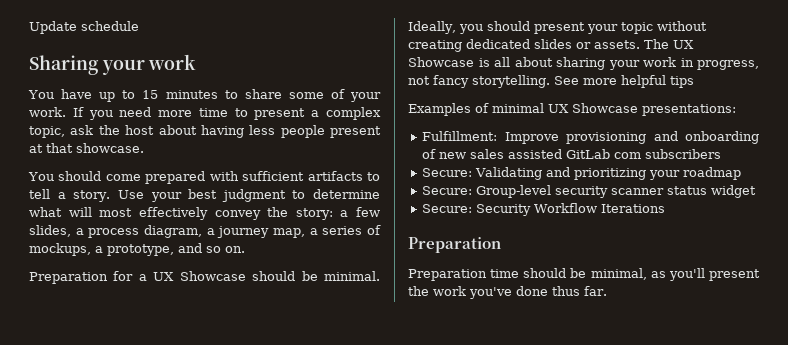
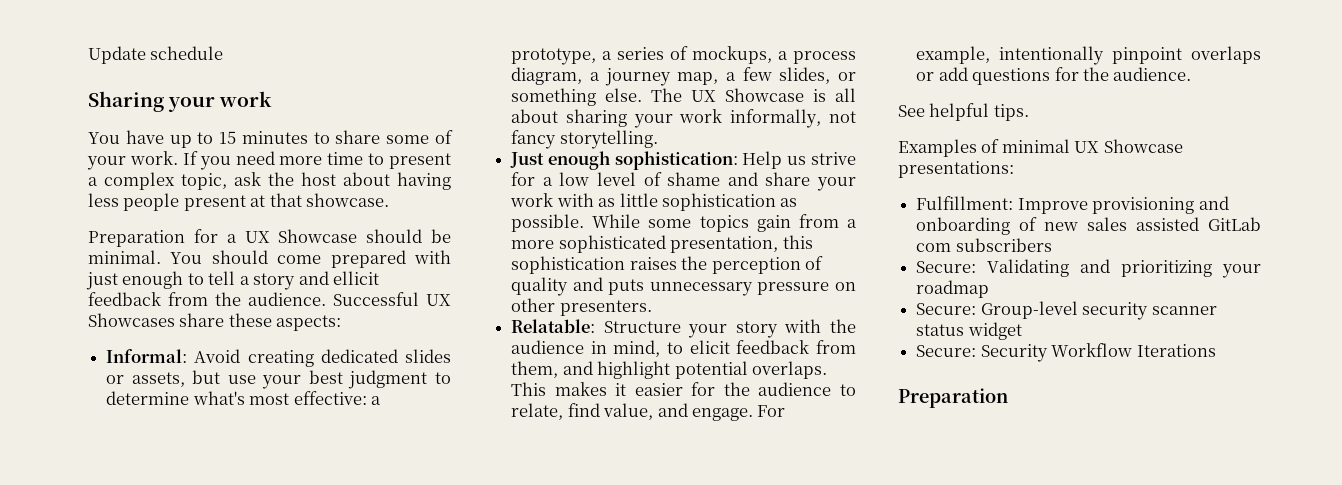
[28,171,380,184] [29,189,380,202] [29,207,380,220] [29,225,382,238] [29,243,245,256] // You should come prepared with sufficient artifacts to tell a story. Use your best judgment to determine what will most effectively convey the story: a few slides, a process diagram, a journey map, a series of mockups, a prototype, and so on. -> (390, 200) none
[408,21,707,34] [408,39,640,52] Ideally, you should present your topic without creating dedicated slides or assets. -> [170,250,451,268] [86,271,380,290] [88,292,451,306] [88,313,342,331] [106,349,452,367] [106,370,452,389] [106,391,381,405] [511,46,856,65] [511,67,856,86] [511,88,643,106] You should come prepared with just enough to tell a story and ellicit feedback from the audience. Successful UX Showcases share these aspects: // Informal: Avoid creating dedicated slides or assets, but use your best judgment to determine what's most effective: a prototype, a series of mockups, a process diagram, a journey map, a few slides, or something else.
[680,58,759,70] in progress, -> [730,109,822,128] informally,
[554,75,694,88] See more helpful tips -> [510,151,856,170] [511,172,856,191] [510,193,798,211] [511,214,857,232] [511,235,813,253] [511,256,823,274] [511,277,856,296] [511,298,652,316] [511,319,856,338] [511,340,856,357] [511,361,827,379] [511,382,857,396] [511,403,786,421] [916,46,1261,65] [916,67,1192,85] [898,103,1029,121] // Just enough sophistication: Help us strive for a low level of shame and share your work with as little sophistication as possible. While some topics gain from a more sophisticated presentation, this sophistication raises the perception of quality and puts unnecessary pressure on other presenters. // Relatable: Structure your story with the audience in mind, to elicit feedback from them, and highlight potential overlaps. This makes it easier for the audience to relate, find value, and engage. For example, intentionally pinpoint overlaps or add questions for the audience. // See helpful tips.
[408,268,760,281] [408,286,607,299] // Preparation time should be minimal, as you'll present the work you've done thus far. -> (1008, 398) none

